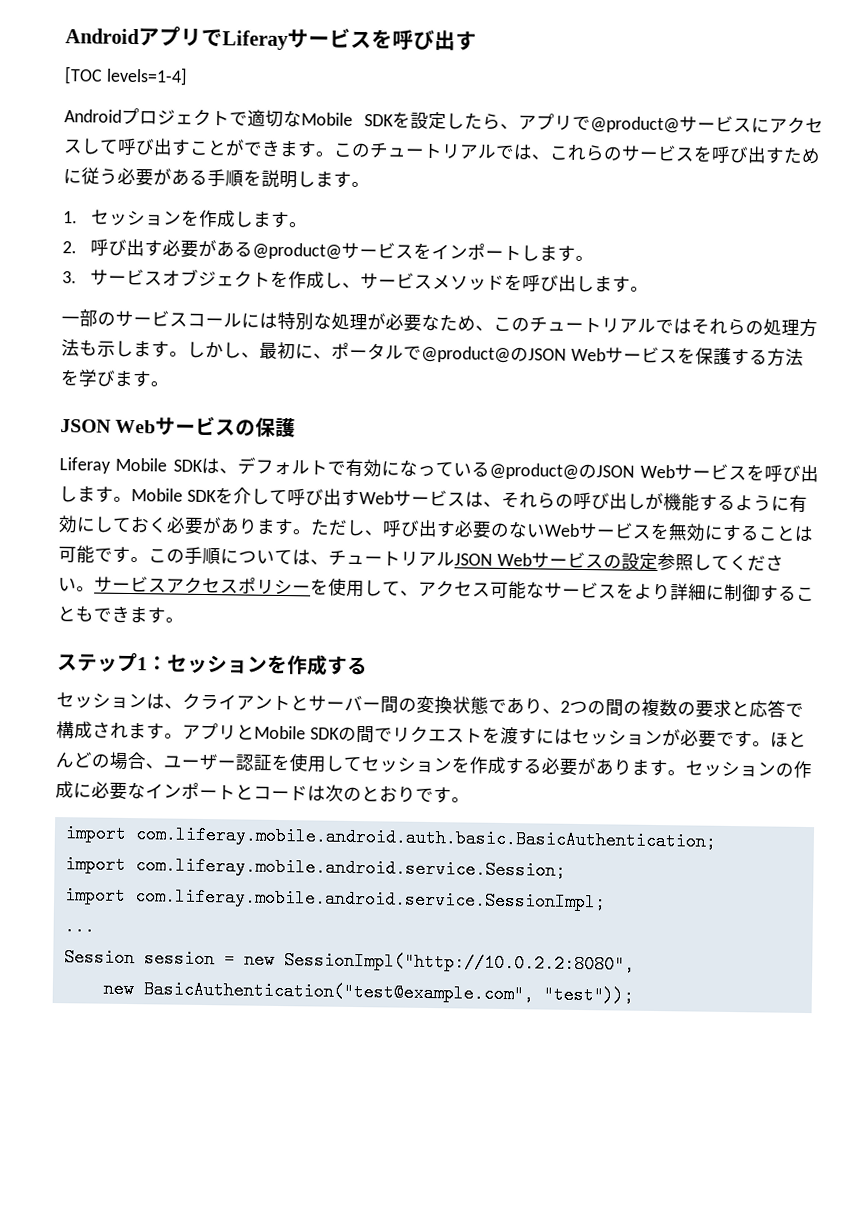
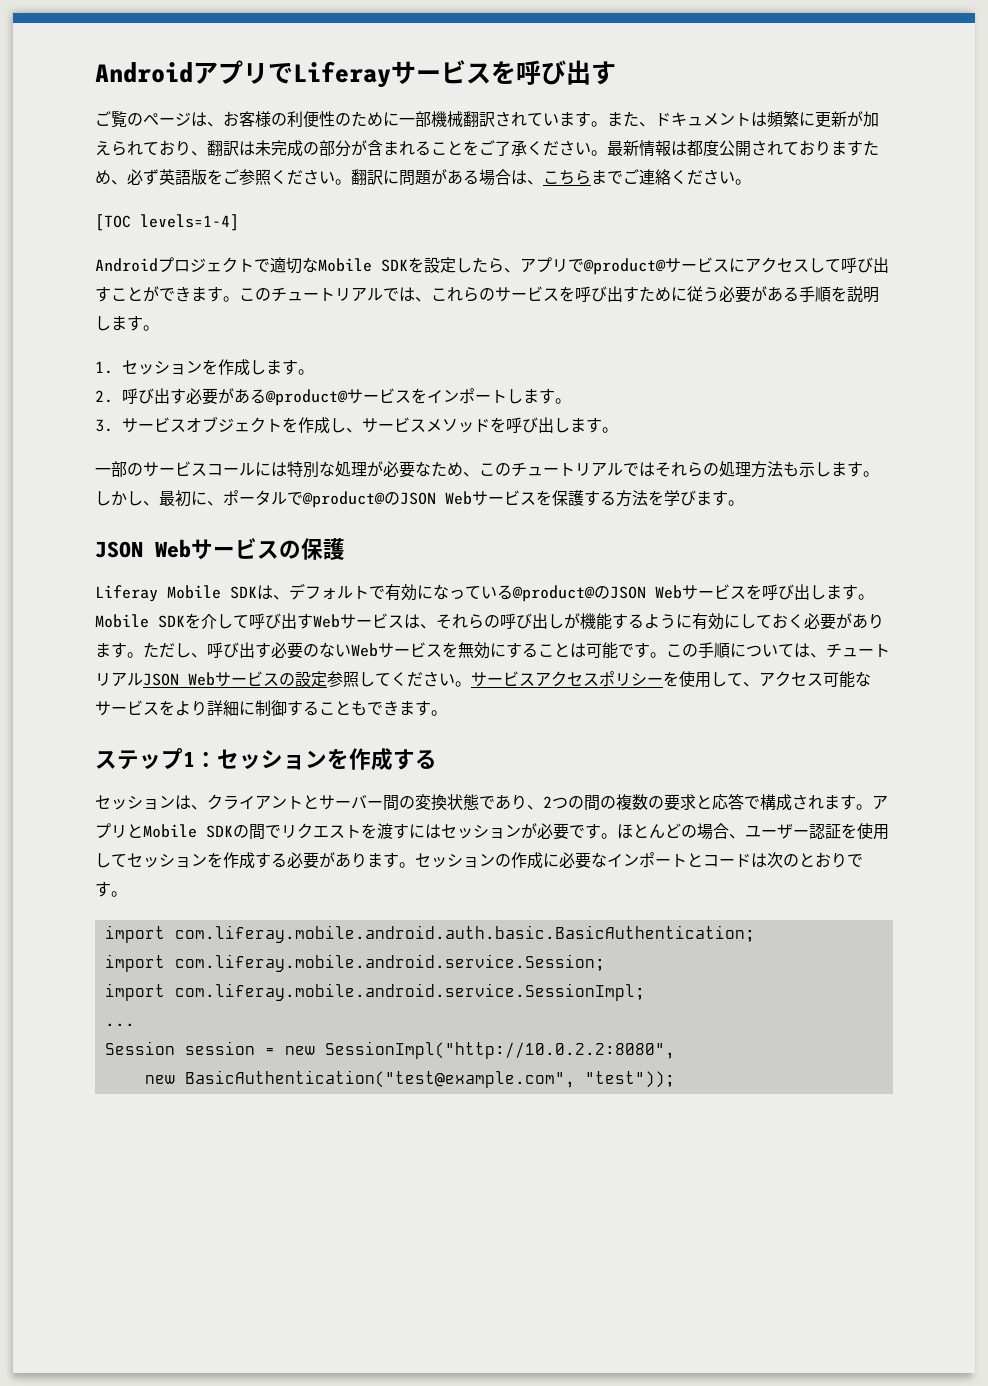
(477, 41) none -> [95,111,879,128] [95,140,879,157] [95,169,751,186] // ご覧のページは、お客様の利便性のために一部機械翻訳されています。また、ドキュメントは頻繁に更新が加えられており、翻訳は未完成の部分が含まれることをご了承ください。最新情報は都度公開されておりますため、必ず英語版をご参照ください。翻訳に問題がある場合は、こちらまでご連絡ください。

